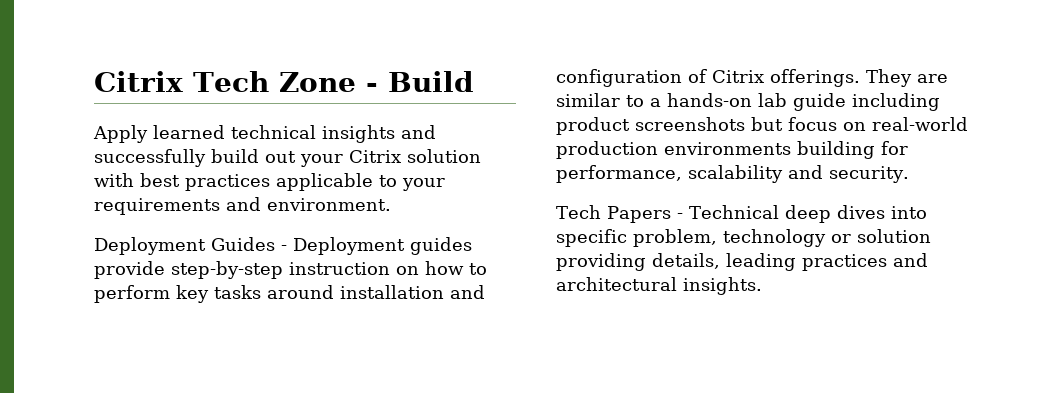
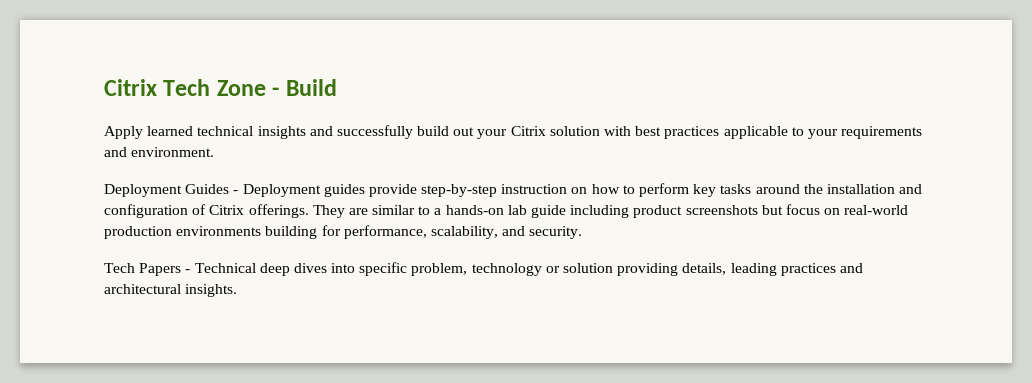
(334, 292) none -> [803,184,823,194] the
[688,165,783,183] scalability -> [430,226,498,239] scalability,

